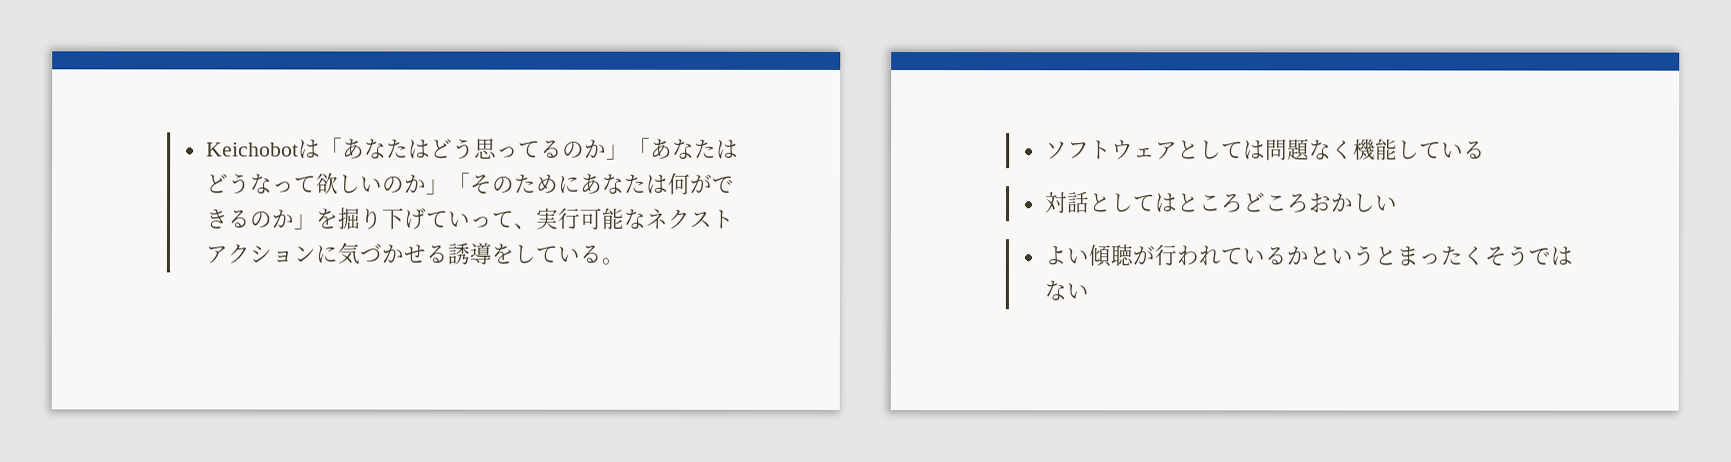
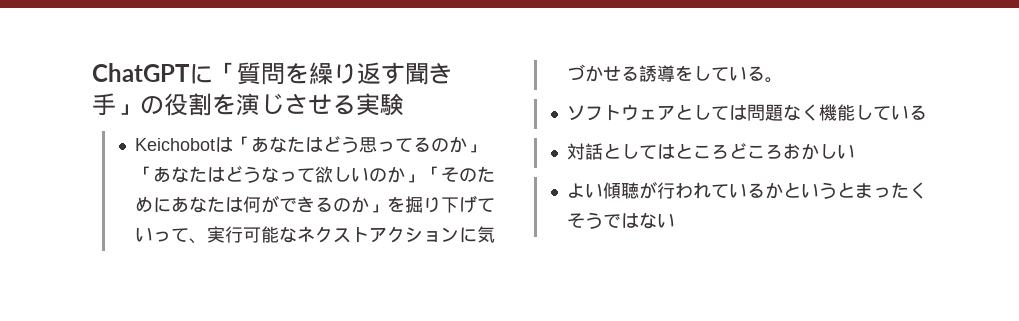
(205, 149) none -> [92,62,453,85] [92,93,404,116] ChatGPTに「質問を繰り返す聞き手」の役割を演じさせる実験 //

